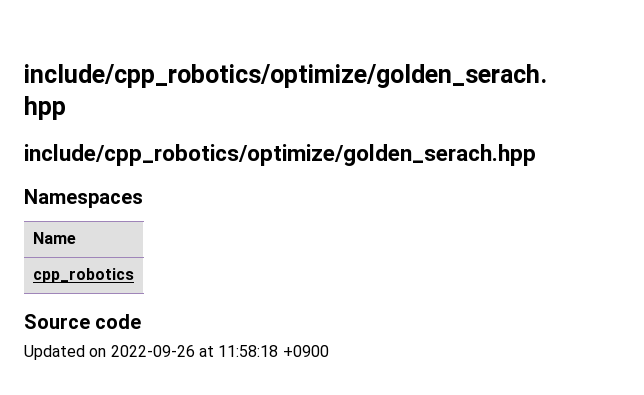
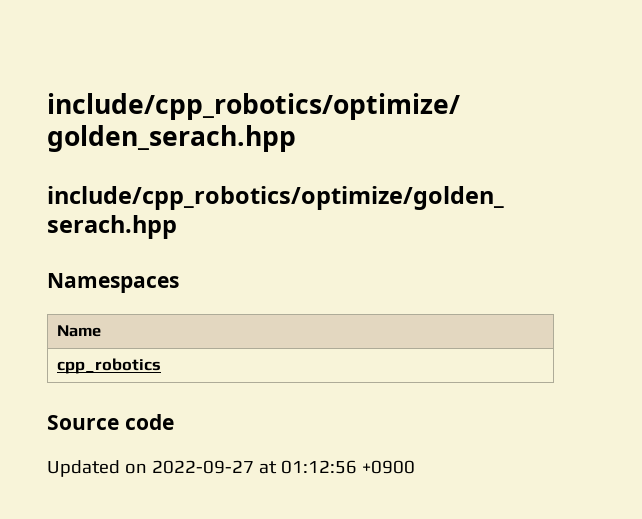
[110,345,279,357] 2022-09-26 at 11:58:18 -> [151,460,357,474] 2022-09-27 at 01:12:56

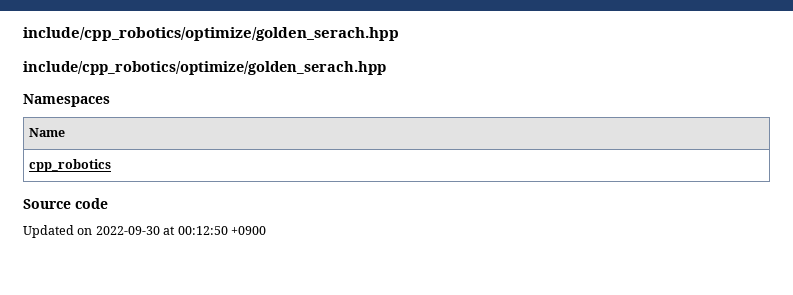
[151,460,357,474] 2022-09-27 at 01:12:56 -> [95,226,228,235] 2022-09-30 at 00:12:50

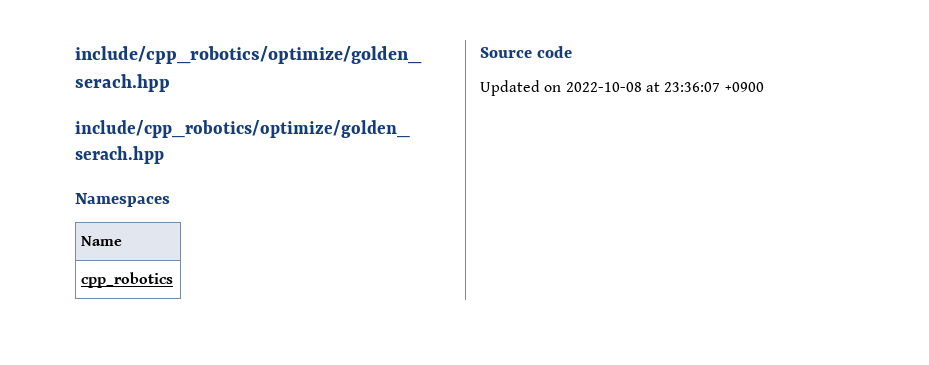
[95,226,228,235] 2022-09-30 at 00:12:50 -> [565,82,721,92] 2022-10-08 at 23:36:07

